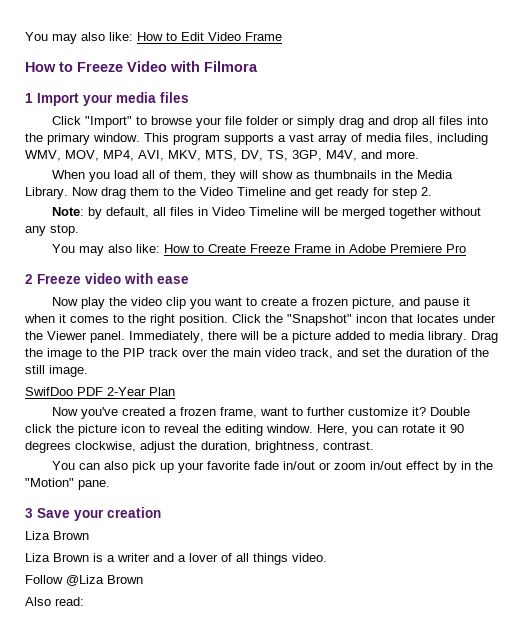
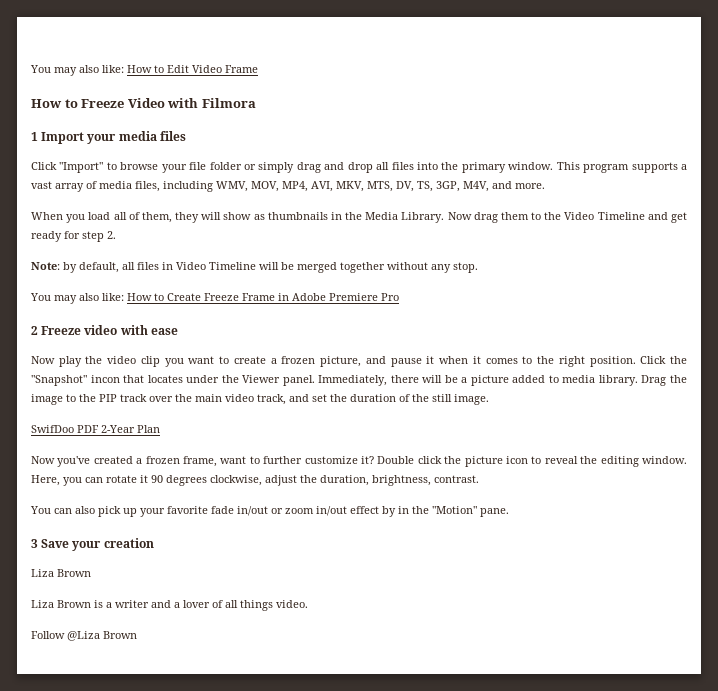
[25,597,84,606] // Also read: -> (137, 635) none

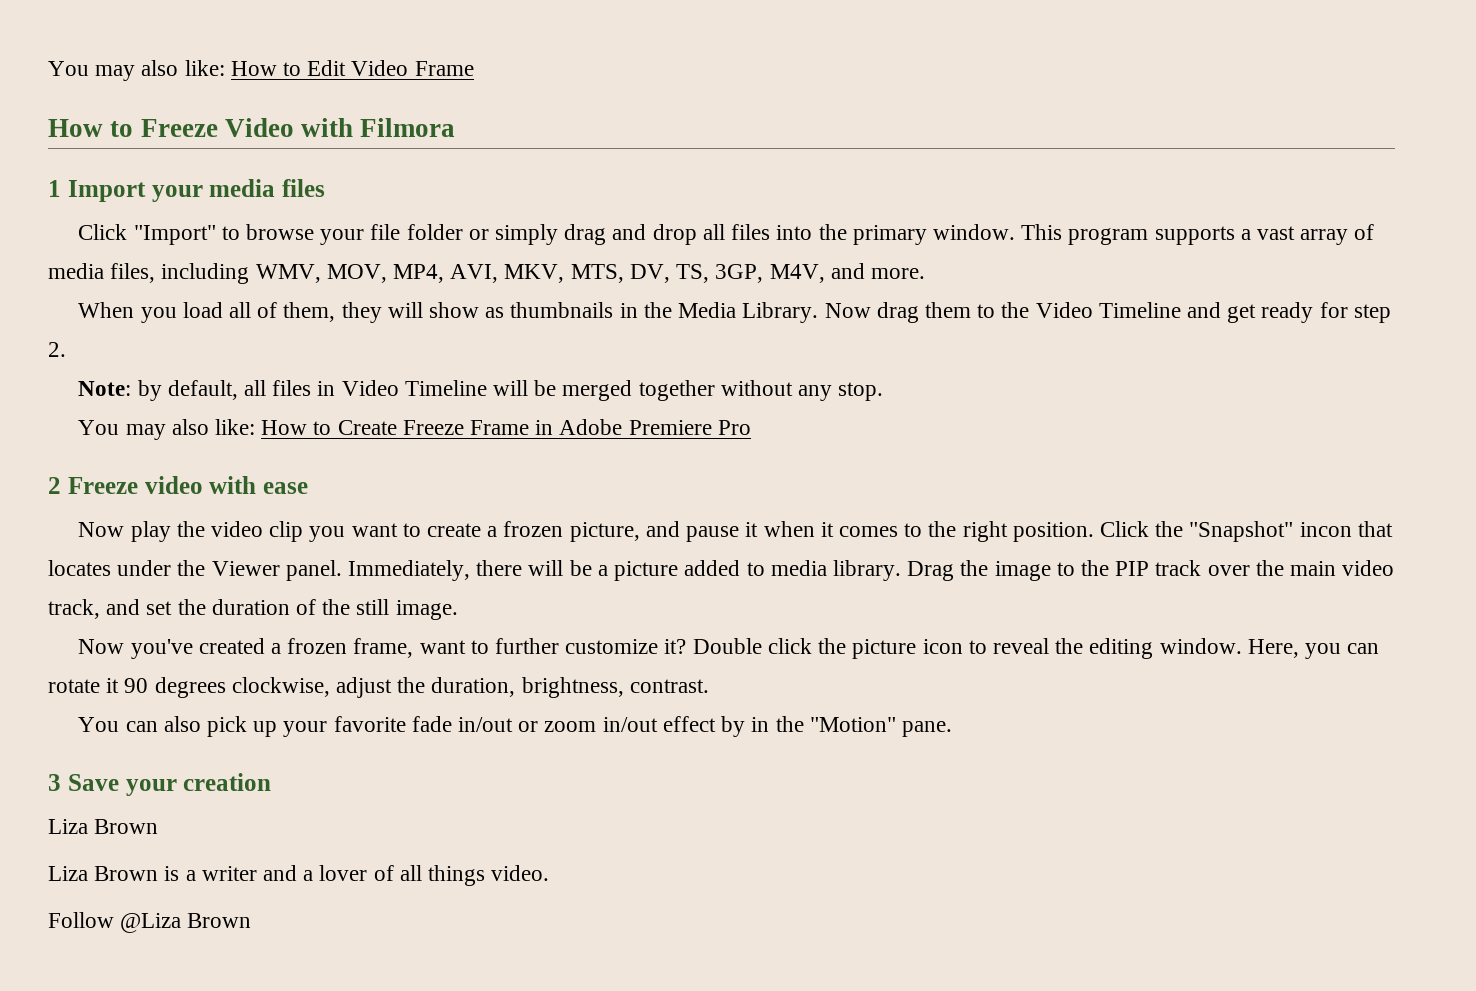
[31,425,160,433] // SwifDoo PDF 2-Year Plan -> (458, 610) none

